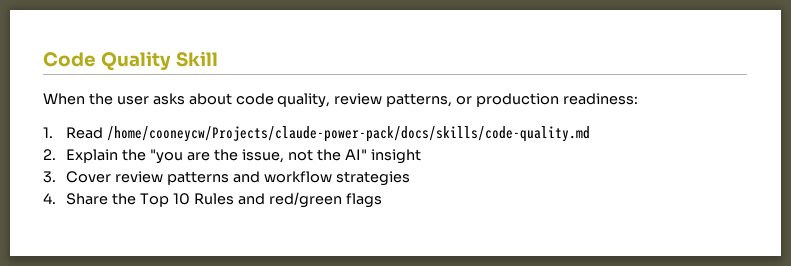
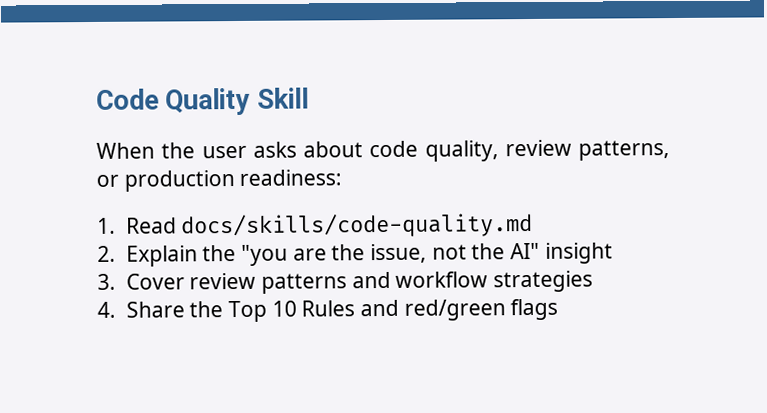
[107,126,591,142] /home/cooneycw/Projects/claude-power-pack/docs/skills/code-quality.md -> [181,212,534,239] docs/skills/code-quality.md

